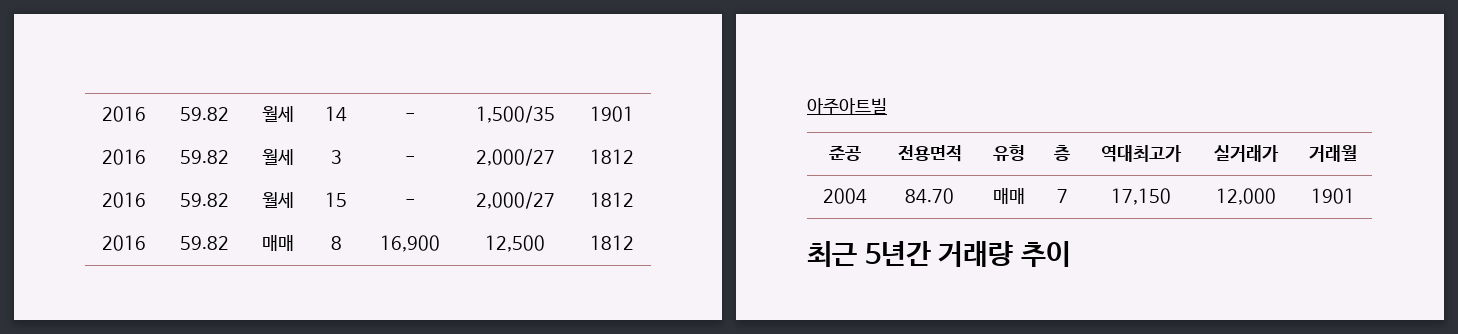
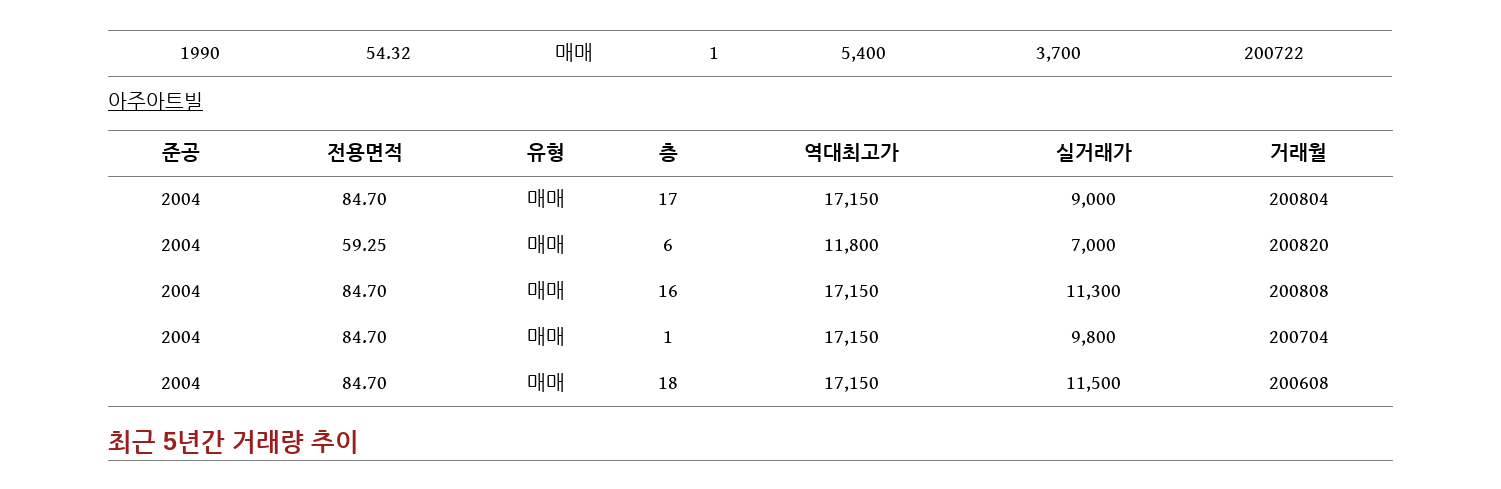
[102,106,146,122] [179,107,229,121] [261,106,294,122] [325,106,347,122] [404,113,416,120] [475,105,555,123] [589,106,634,122] [102,149,146,165] [179,150,229,164] [261,149,294,165] [330,150,342,164] [404,156,416,163] [475,148,555,166] [589,149,634,164] [102,192,146,208] [179,193,229,207] [261,192,294,208] [325,192,347,207] [404,199,416,206] [475,191,555,209] [589,192,634,207] [102,235,146,251] [179,236,229,250] [261,235,294,251] [330,236,342,250] [380,235,440,252] [485,235,545,252] [589,235,634,250] 2016 | 59.82 | 월세 | 14 | - | 1,500/35 | 1901 // 2016 | 59.82 | 월세 | 3 | - | 2,000/27 | 1812 // 2016 | 59.82 | 월세 | 15 | - | 2,000/27 | 1812 // 2016 | 59.82 | 매매 | 8 | 16,900 | 12,500 | 1812 -> [179,47,220,59] [365,47,411,59] [555,43,593,62] [709,47,719,59] [840,47,886,62] [1036,47,1081,62] [1244,47,1304,59] 1990 | 54.32 | 매매 | 1 | 5,400 | 3,700 | 200722
[1056,189,1068,203] [1111,188,1171,205] [1215,188,1276,205] [1310,188,1355,204] 7 | 17,150 | 12,000 | 1901 -> [658,193,678,205] [823,193,879,208] [1071,193,1116,208] [1268,193,1329,205] [161,239,201,251] [342,239,387,251] [527,235,565,254] [663,239,673,251] [823,239,879,254] [1071,239,1116,254] [1268,239,1329,251] [161,285,201,297] [342,285,387,297] [527,281,565,300] [658,285,678,297] [823,285,879,300] [1066,285,1121,300] [1268,285,1329,297] [161,331,201,343] [342,331,387,343] [527,327,565,346] [663,331,673,343] [823,331,879,346] [1071,331,1116,346] [1268,331,1329,343] [161,377,201,389] [342,377,387,389] [527,373,565,392] [658,377,678,389] [823,377,879,392] [1066,377,1121,392] [1268,377,1329,389] 17 | 17,150 | 9,000 | 200804 // 2004 | 59.25 | 매매 | 6 | 11,800 | 7,000 | 200820 // 2004 | 84.70 | 매매 | 16 | 17,150 | 11,300 | 200808 // 2004 | 84.70 | 매매 | 1 | 17,150 | 9,800 | 200704 // 2004 | 84.70 | 매매 | 18 | 17,150 | 11,500 | 200608

